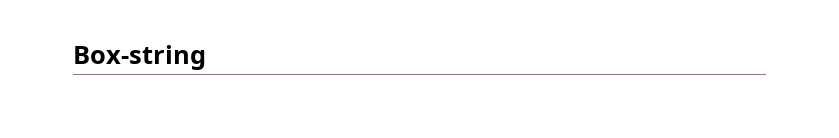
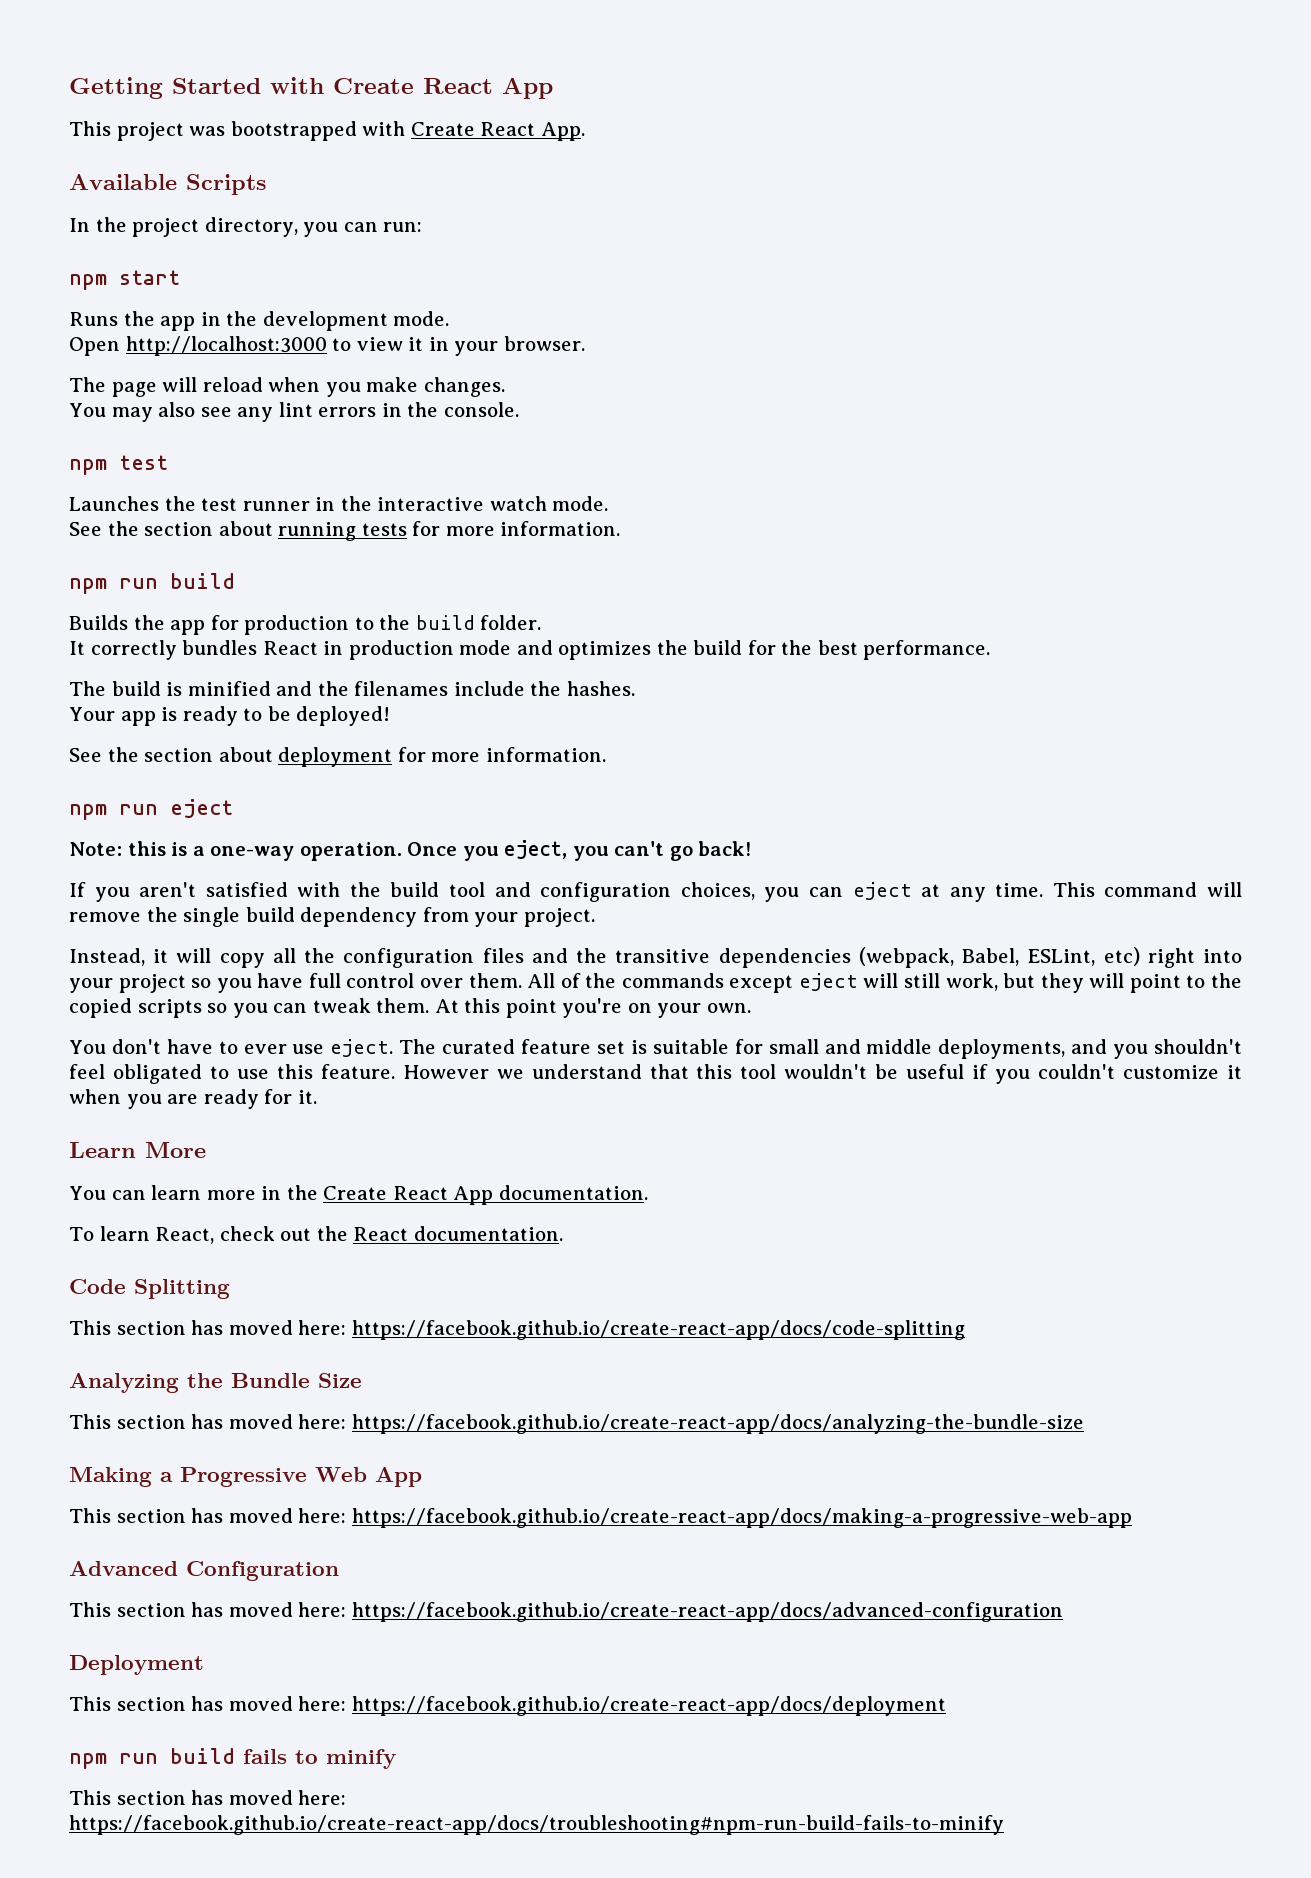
[73,45,206,70] Box-string -> [69,77,553,99] [69,121,585,141] [69,174,266,195] [69,217,423,237] [69,270,180,290] [69,311,450,331] [69,336,585,356] [69,377,505,397] [69,402,519,422] [69,455,168,475] [69,496,609,511] [69,521,621,541] [69,573,235,594] [69,615,542,635] [69,640,991,660] [69,681,635,696] [69,706,391,726] [69,747,606,767] [69,799,233,820] [69,840,752,861] [69,882,1242,902] [69,907,595,927] [69,947,1243,968] [69,973,1243,993] [69,998,751,1018] [69,1039,1242,1059] [69,1064,1242,1084] [69,1089,317,1109] [69,1142,206,1158] [69,1185,648,1205] [69,1226,563,1244] [69,1279,230,1299] [69,1320,965,1340] [69,1373,362,1393] [69,1414,1084,1434] [69,1467,422,1487] [69,1508,1132,1528] [69,1561,339,1581] [69,1602,1063,1622] [69,1655,204,1675] [69,1696,946,1716] [69,1748,396,1769] [69,1790,347,1805] [69,1815,1004,1835] Getting Started with Create React App // This project was bootstrapped with Create React App. // Available Scripts // In the project directory, you can run: // npm start // Runs the app in the development mode. // Open http://localhost:3000 to view it in your browser. // The page will reload when you make changes. // You may also see any lint errors in the console. // npm test // Launches the test runner in the interactive watch mode. // See the section about running tests for more information. // npm run build // Builds the app for production to the build folder. // It correctly bundles React in production mode and optimizes the build for the best performance. // The build is minified and the filenames include the hashes. // Your app is ready to be deployed! // See the section about deployment for more information. // npm run eject // Note: this is a one-way operation. Once you eject, you can't go back! // If you aren't satisfied with the build tool and configuration choices, you can eject at any time. This command will remove the single build dependency from your project. // Instead, it will copy all the configuration files and the transitive dependencies (webpack, Babel, ESLint, etc) right into your project so you have full control over them. All of the commands except eject will still work, but they will point to the copied scripts so you can tweak them. At this point you're on your own. // You don't have to ever use eject. The curated feature set is suitable for small and middle deployments, and you shouldn't feel obligated to use this feature. However we understand that this tool wouldn't be useful if you couldn't customize it when you are ready for it. // Learn More // You can learn more in the Create React App documentation. // To learn React, check out the React documentation. // Code Splitting // This section has moved here: https://facebook.github.io/create-react-app/docs/code-splitting // Analyzing the Bundle Size // This section has moved here: https://facebook.github.io/create-react-app/docs/analyzing-the-bundle-size // Making a Progressive Web App // This section has moved here: https://facebook.github.io/create-react-app/docs/making-a-progressive-web-app // Advanced Configuration // This section has moved here: https://facebook.github.io/create-react-app/docs/advanced-configuration // Deployment // This section has moved here: https://facebook.github.io/create-react-app/docs/deployment // npm run build fails to minify // This section has moved here: https://facebook.github.io/create-react-app/docs/troubleshooting#npm-run-build-fails-to-minify

